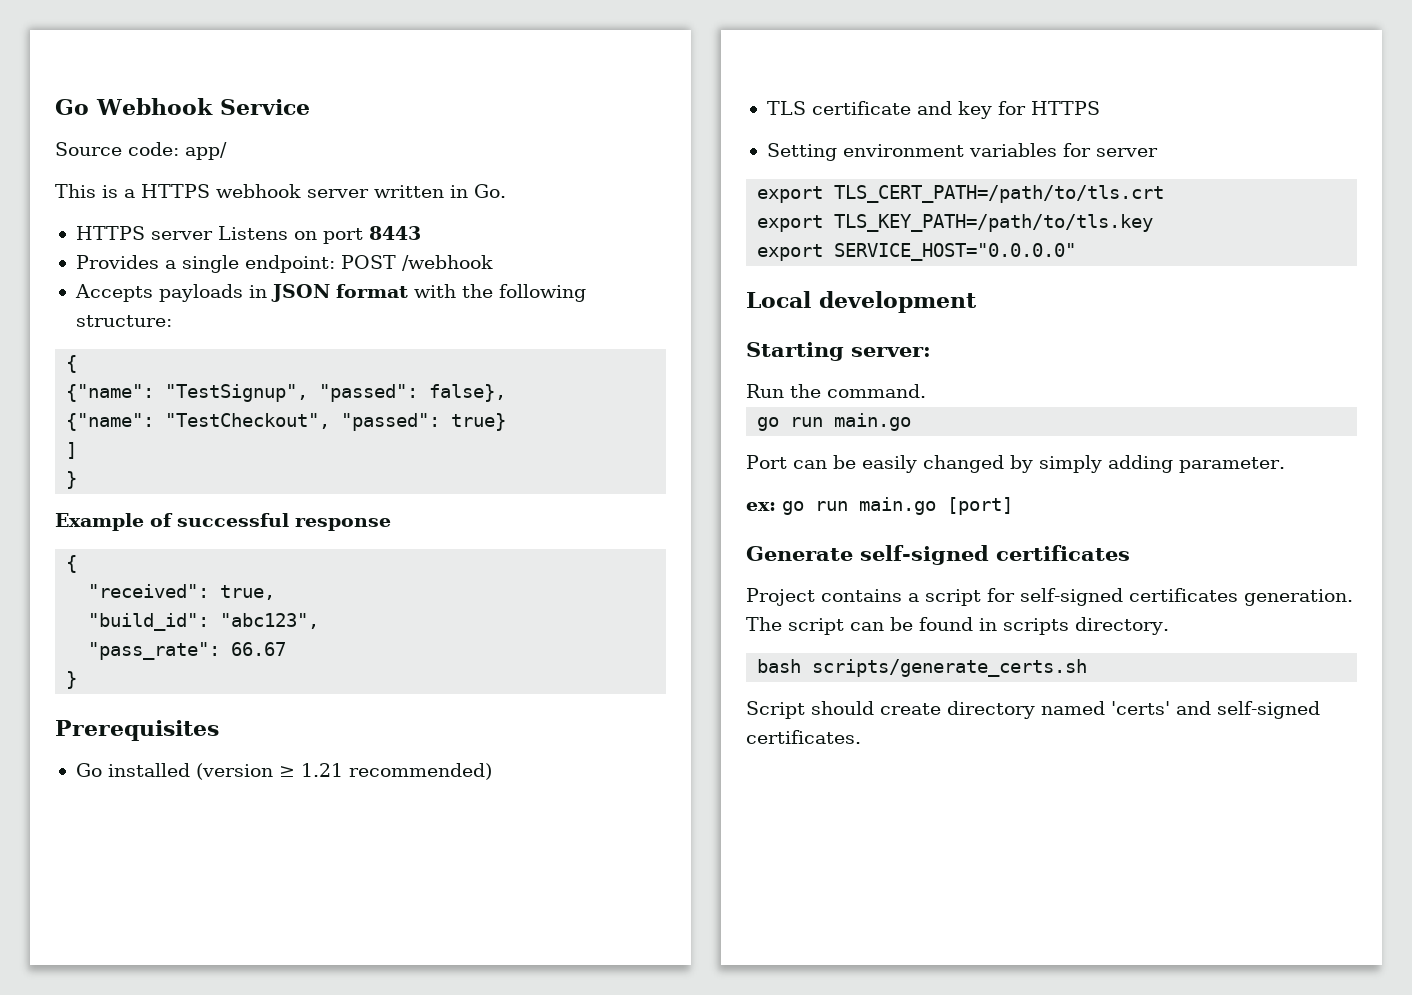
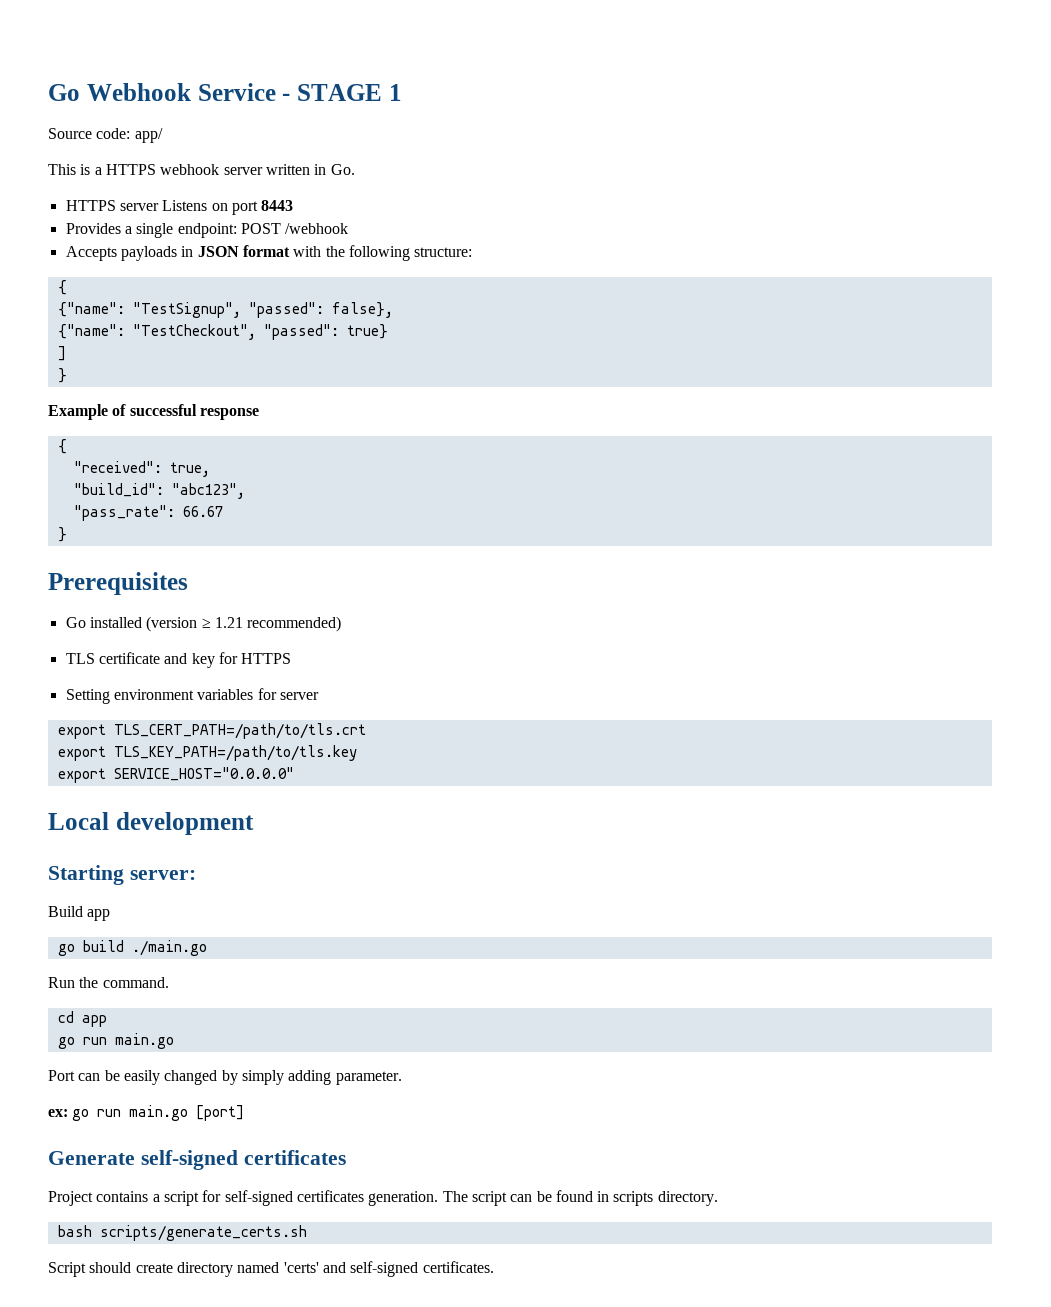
(310, 107) none -> [282,84,402,101] - STAGE 1
(931, 352) none -> [48,906,111,921] [57,940,207,956] // Build app // go build ./main.go
(926, 391) none -> [57,1011,107,1027] // cd app

